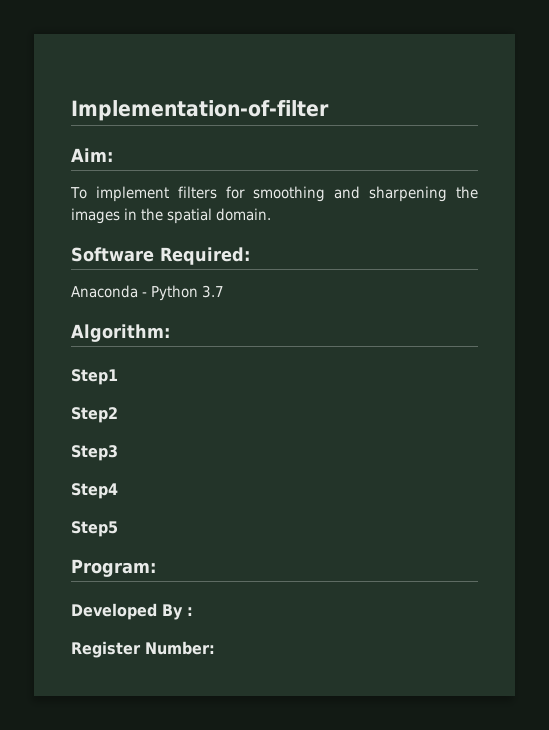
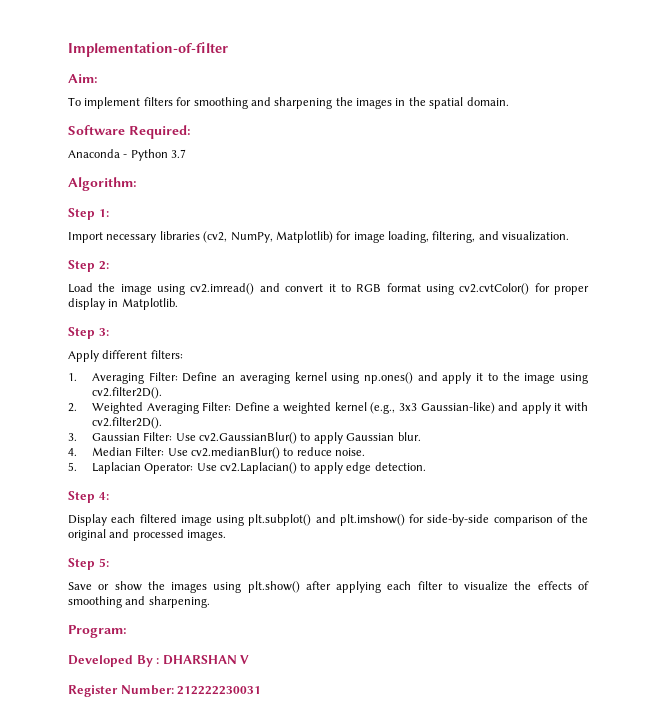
[71,369,118,385] [71,407,118,423] [71,445,118,461] [71,483,118,499] [71,521,118,537] Step1 // Step2 // Step3 // Step4 // Step5 -> [68,208,109,220] [68,231,570,243] [68,260,109,272] [68,283,589,295] [68,298,178,310] [68,327,109,339] [68,350,183,362] [68,372,588,384] [91,387,162,399] [68,402,588,414] [91,417,162,429] [68,432,421,444] [68,447,366,459] [68,462,426,474] [68,491,109,503] [68,514,588,526] [68,529,227,541] [68,558,109,570] [68,581,589,593] [68,596,210,608] Step 1: // Import necessary libraries (cv2, NumPy, Matplotlib) for image loading, filtering, and visualization. // Step 2: // Load the image using cv2.imread() and convert it to RGB format using cv2.cvtColor() for proper display in Matplotlib. // Step 3: // Apply different filters: // 1. Averaging Filter: Define an averaging kernel using np.ones() and apply it to the image using cv2.filter2D(). // 2. Weighted Averaging Filter: Define a weighted kernel (e.g., 3x3 Gaussian-like) and apply it with cv2.filter2D(). // 3. Gaussian Filter: Use cv2.GaussianBlur() to apply Gaussian blur. // 4. Median Filter: Use cv2.medianBlur() to reduce noise. // 5. Laplacian Operator: Use cv2.Laplacian() to apply edge detection. // Step 4: // Display each filtered image using plt.subplot() and plt.imshow() for side-by-side comparison of the original and processed images. // Step 5: // Save or show the images using plt.show() after applying each filter to visualize the effects of smoothing and sharpening.
(193, 611) none -> [162,655,250,665] DHARSHAN V
(215, 648) none -> [177,686,262,695] 212222230031

